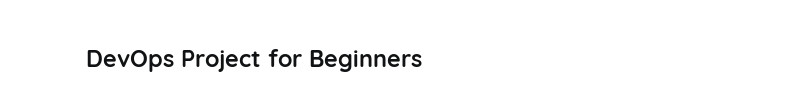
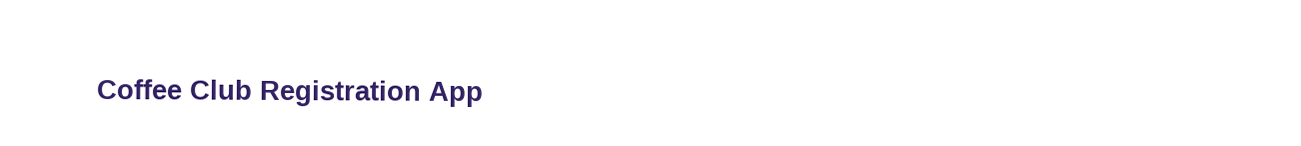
[86,49,422,72] DevOps Project for Beginners -> [96,79,483,108] Coffee Club Registration App

